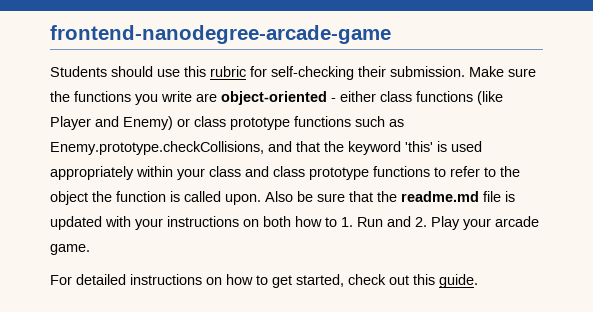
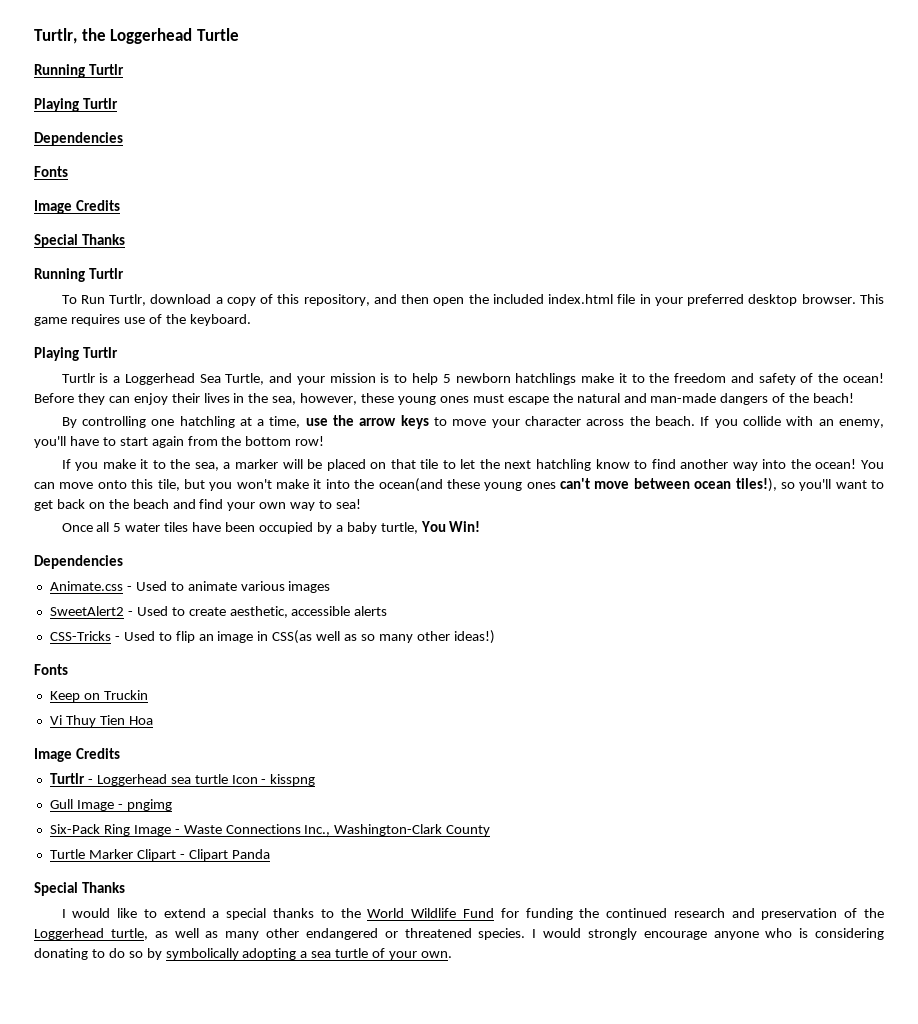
[50,25,391,44] [50,66,536,80] [50,91,503,105] [50,116,404,130] [50,141,482,155] [50,166,520,180] [50,191,515,205] [50,216,539,230] [50,244,90,255] [50,274,478,288] frontend-nanodegree-arcade-game // Students should use this rubric for self-checking their submission. Make sure the functions you write are object-oriented - either class functions (like Player and Enemy) or class prototype functions such as Enemy.prototype.checkCollisions, and that the keyword 'this' is used appropriately within your class and class prototype functions to refer to the object the function is called upon. Also be sure that the readme.md file is updated with your instructions on both how to 1. Run and 2. Play your arcade game. // For detailed instructions on how to get started, check out this guide. -> [34,28,239,44] [34,64,124,78] [34,98,118,112] [34,132,123,146] [34,166,68,177] [34,200,120,214] [34,234,125,248] [34,268,125,282] [61,294,885,306] [34,314,251,326] [34,347,119,361] [61,373,885,385] [34,393,855,405] [61,415,884,429] [34,436,325,448] [61,459,884,471] [34,478,884,492] [34,499,362,511] [61,521,481,534] [34,555,123,569] [49,581,331,593] [49,606,388,618] [49,630,495,644] [34,664,68,675] [49,690,148,702] [49,715,153,727] [34,748,121,762] [49,773,316,786] [49,799,172,811] [49,824,491,836] [49,849,270,861] [34,882,126,896] [61,908,885,920] [34,928,885,940] [34,948,452,960] Turtlr, the Loggerhead Turtle // Running Turtlr // Playing Turtlr // Dependencies // Fonts // Image Credits // Special Thanks // Running Turtlr // To Run Turtlr, download a copy of this repository, and then open the included index.html file in your preferred desktop browser. This game requires use of the keyboard. // Playing Turtlr // Turtlr is a Loggerhead Sea Turtle, and your mission is to help 5 newborn hatchlings make it to the freedom and safety of the ocean! Before they can enjoy their lives in the sea, however, these young ones must escape the natural and man-made dangers of the beach! // By controlling one hatchling at a time, use the arrow keys to move your character across the beach. If you collide with an enemy, you'll have to start again from the bottom row! // If you make it to the sea, a marker will be placed on that tile to let the next hatchling know to find another way into the ocean! You can move onto this tile, but you won't make it into the ocean(and these young ones can't move between ocean tiles!), so you'll want to get back on the beach and find your own way to sea! // Once all 5 water tiles have been occupied by a baby turtle, You Win! // Dependencies // Animate.css - Used to animate various images // SweetAlert2 - Used to create aesthetic, accessible alerts // CSS-Tricks - Used to flip an image in CSS(as well as so many other ideas!) // Fonts // Keep on Truckin // Vi Thuy Tien Hoa // Image Credits // Turtlr - Loggerhead sea turtle Icon - kisspng // Gull Image - pngimg // Six-Pack Ring Image - Waste Connections Inc., Washington-Clark County // Turtle Marker Clipart - Clipart Panda // Special Thanks // I would like to extend a special thanks to the World Wildlife Fund for funding the continued research and preservation of the Loggerhead turtle, as well as many other endangered or threatened species. I would strongly encourage anyone who is considering donating to do so by symbolically adopting a sea turtle of your own.

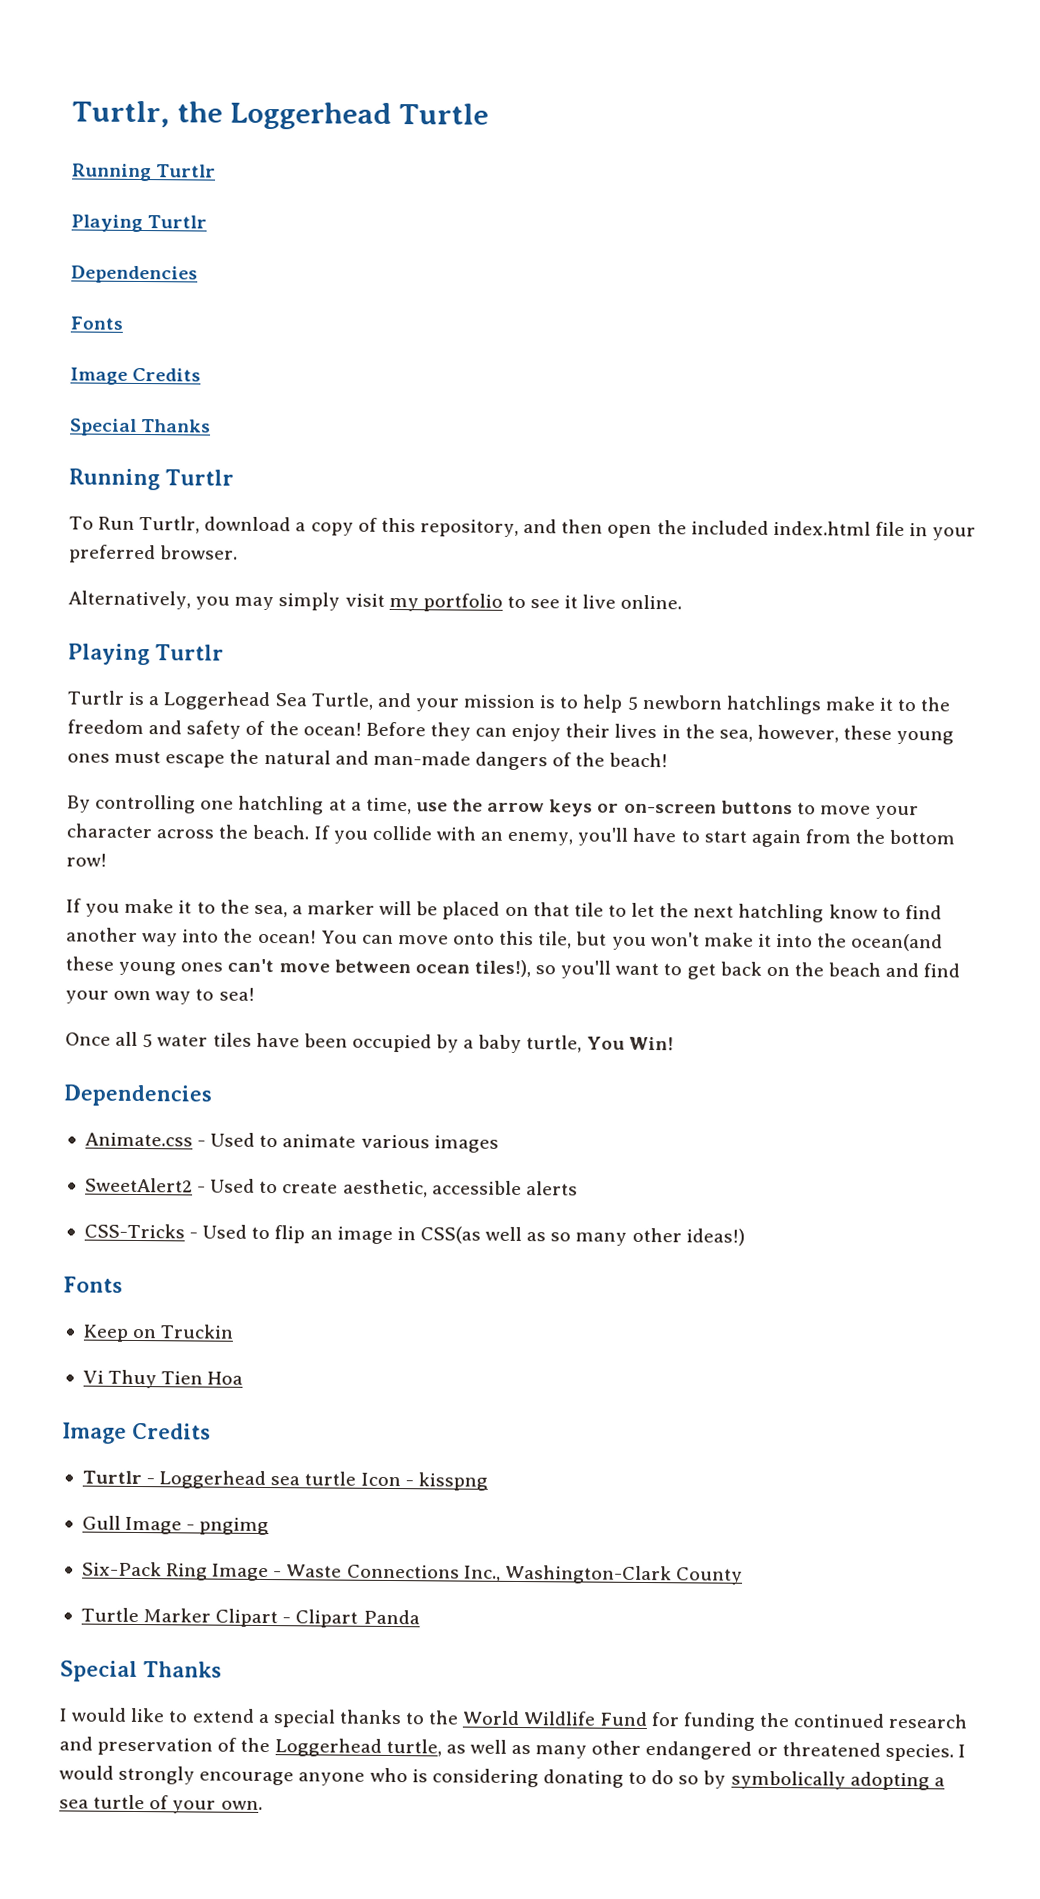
[748,294,798,306] desktop -> (156, 554) none
[860,294,885,304] [34,314,251,326] This game requires use of the keyboard. -> [68,590,683,612] // Alternatively, you may simply visit my portfolio to see it live online.
(429, 422) none -> [597,800,793,815] or on-screen buttons

